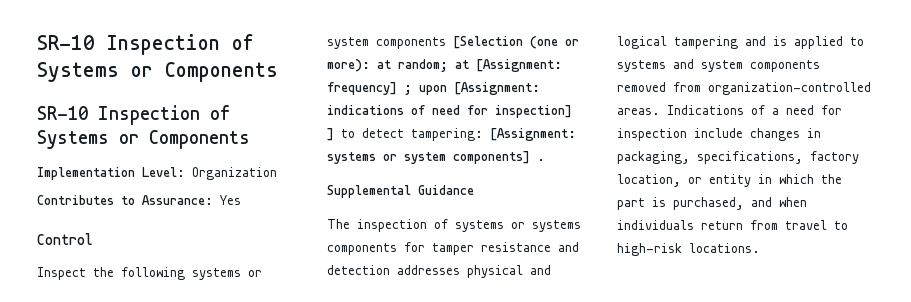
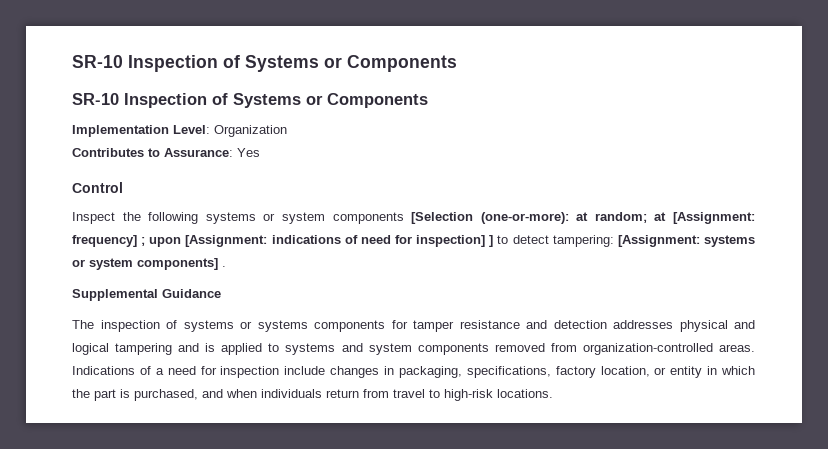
[530,36,579,49] [327,59,370,72] (one or more): -> [480,212,569,224] (one-or-more):

